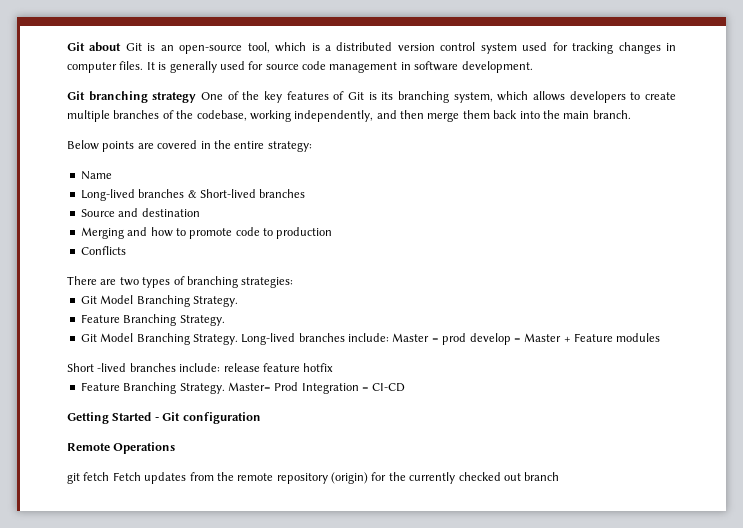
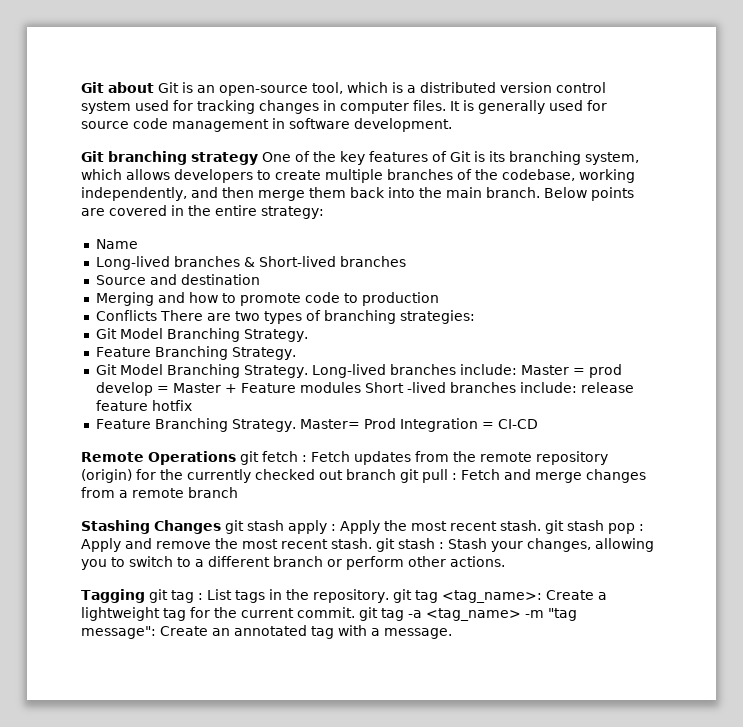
(631, 114) // -> (540, 192) none
(126, 250) // -> (157, 315) none
(661, 337) // -> (361, 387) none
[67,412,261,424] // Getting Started - Git configuration -> (538, 424) none
(176, 448) // -> (236, 458) none
(110, 476) none -> [302,455,307,462] :
(560, 476) none -> [400,469,646,483] [81,487,238,498] [81,520,644,534] [81,538,654,552] [81,556,505,570] [81,589,607,603] [81,607,577,621] [81,625,452,639] git pull : Fetch and merge changes from a remote branch // Stashing Changes git stash apply : Apply the most recent stash. git stash pop : Apply and remove the most recent stash. git stash : Stash your changes, allowing you to switch to a different branch or perform other actions. // Tagging git tag : List tags in the repository. git tag <tag_name>: Create a lightweight tag for the current commit. git tag -a <tag_name> -m "tag message": Create an annotated tag with a message.

